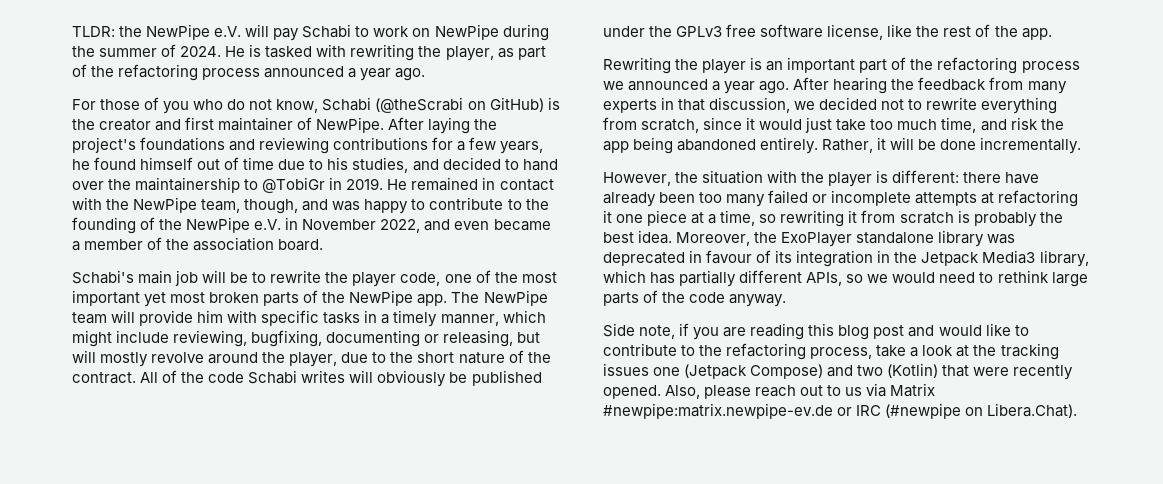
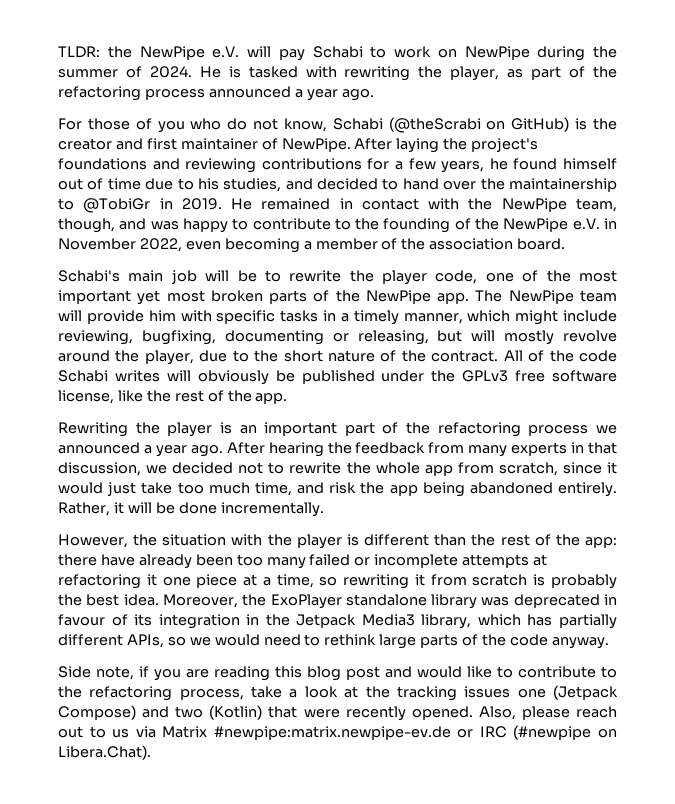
[424,219,551,231] and even became -> [185,238,300,253] even becoming
[981,97,1058,114] everything -> [346,462,453,476] the whole app
[892,170,960,183] different: -> [364,534,617,548] different than the rest of the app:

